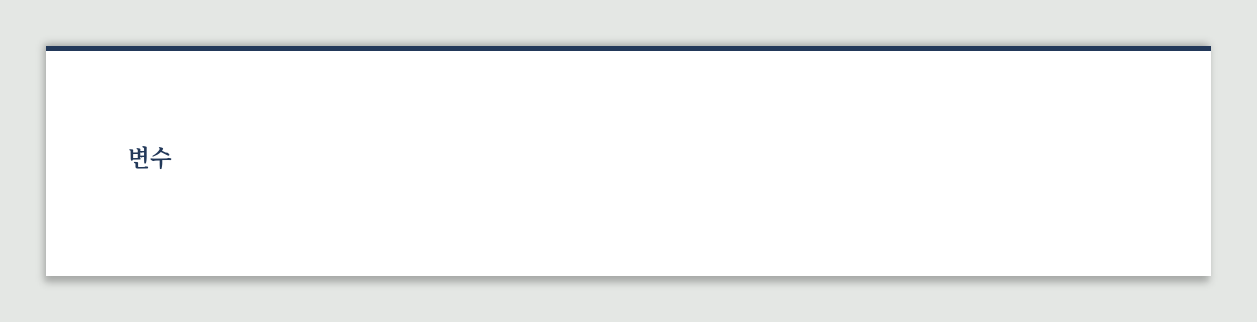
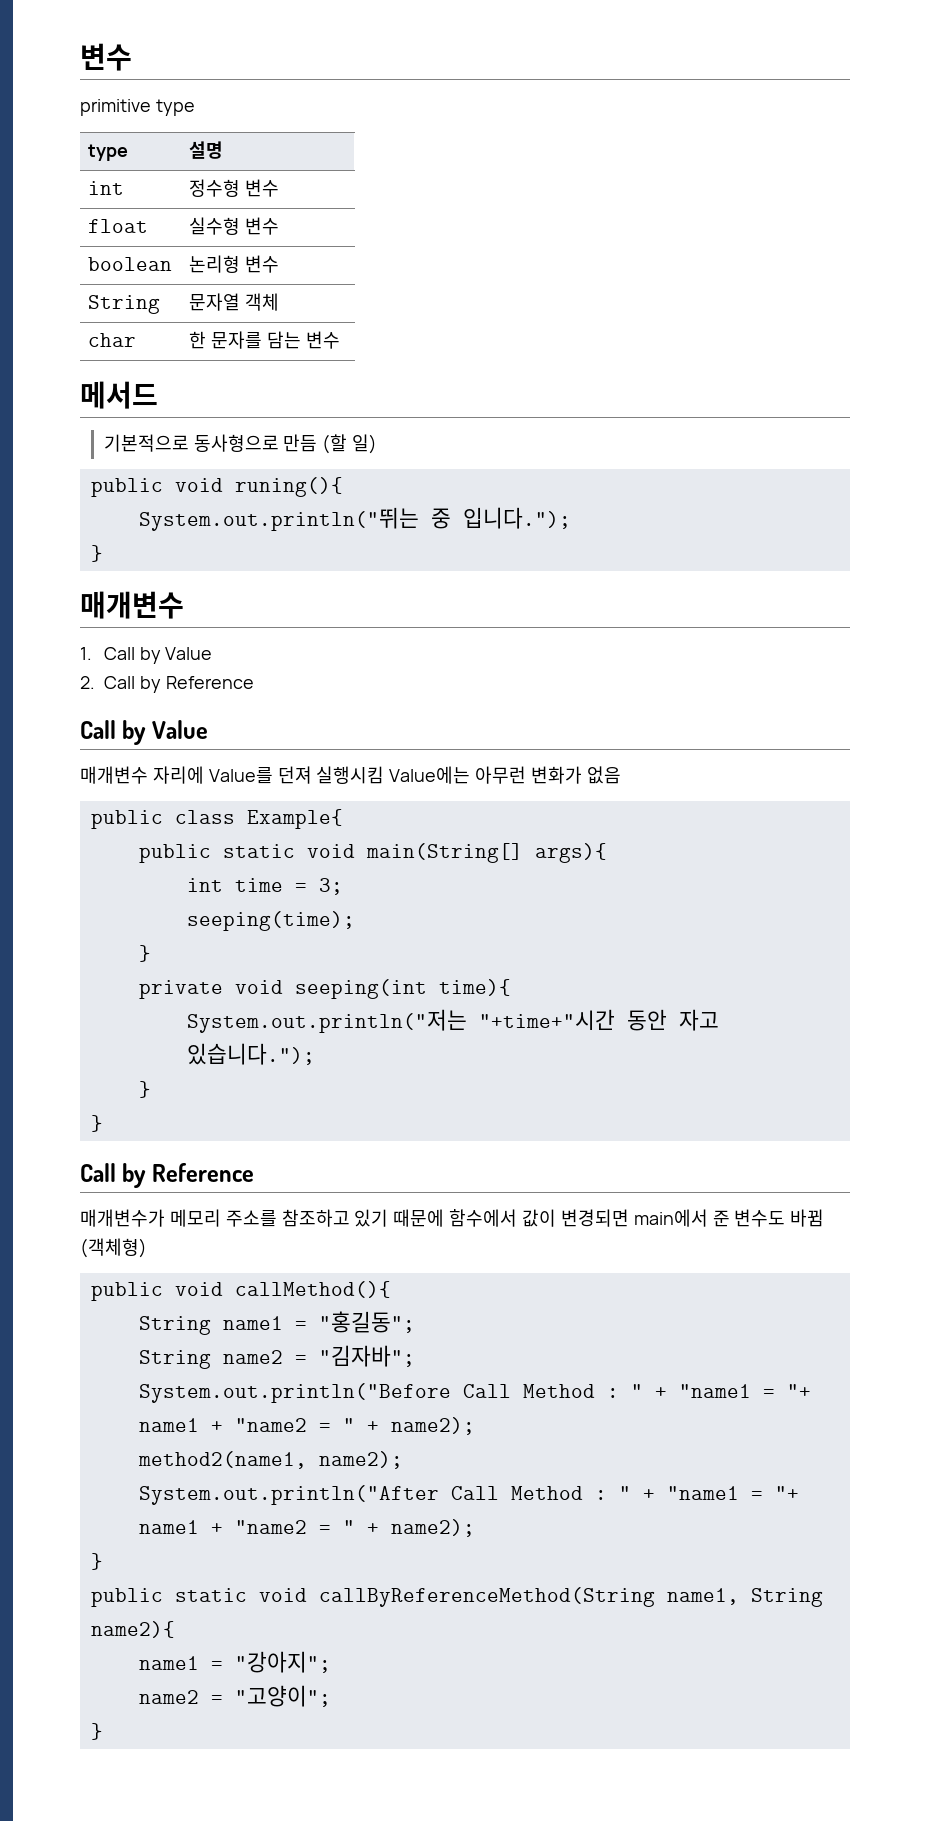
[128,146,172,170] 변수 -> [80,43,132,71] [80,99,195,116] [88,144,129,161] [189,141,224,159] [88,181,125,195] [189,179,280,197] [88,219,149,233] [189,217,280,235] [88,257,173,271] [189,255,280,273] [88,295,161,314] [189,293,280,311] [88,333,137,347] [189,331,340,349] [80,381,158,409] [103,434,378,454] [90,477,343,497] [138,507,571,531] [90,545,103,562] [80,591,184,619] [80,647,213,664] [80,676,254,693] [80,720,208,745] [80,766,621,784] [90,809,343,829] [138,843,607,863] [186,878,343,895] [186,911,355,931] [138,945,151,962] [138,979,511,999] [186,1009,719,1033] [186,1043,315,1065] [138,1081,151,1098] [90,1115,103,1132] [80,1163,254,1188] [80,1209,825,1227] [80,1238,147,1258] [90,1281,391,1301] [138,1311,415,1335] [138,1345,415,1369] [138,1383,811,1403] [138,1417,475,1435] [137,1451,403,1469] [138,1485,799,1505] [138,1519,475,1537] [90,1553,103,1570] [90,1587,823,1607] [90,1621,175,1638] [138,1651,331,1673] [138,1685,331,1707] [90,1723,103,1740] 변수 // primitive type // type | 설명 // int | 정수형 변수 // float | 실수형 변수 // boolean | 논리형 변수 // String | 문자열 객체 // char | 한 문자를 담는 변수 // 메서드 // 기본적으로 동사형으로 만듬 (할 일) // public void runing(){ // System.out.println("뛰는 중 입니다."); // } // 매개변수 // 1. Call by Value // 2. Call by Reference // Call by Value // 매개변수 자리에 Value를 던져 실행시킴 Value에는 아무런 변화가 없음 // public class Example{ // public static void main(String[] args){ // int time = 3; // seeping(time); // } // private void seeping(int time){ // System.out.println("저는 "+time+"시간 동안 자고 있습니다."); // } // } // Call by Reference // 매개변수가 메모리 주소를 참조하고 있기 때문에 함수에서 값이 변경되면 main에서 준 변수도 바뀜 (객체형) // public void callMethod(){ // String name1 = "홍길동"; // String name2 = "김자바"; // System.out.println("Before Call Method : " + "name1 = "+ name1 + "name2 = " + name2); // method2(name1, name2); // System.out.println("After Call Method : " + "name1 = "+ name1 + "name2 = " + name2); // } // public static void callByReferenceMethod(String name1, String name2){ // name1 = "강아지"; // name2 = "고양이"; // }

